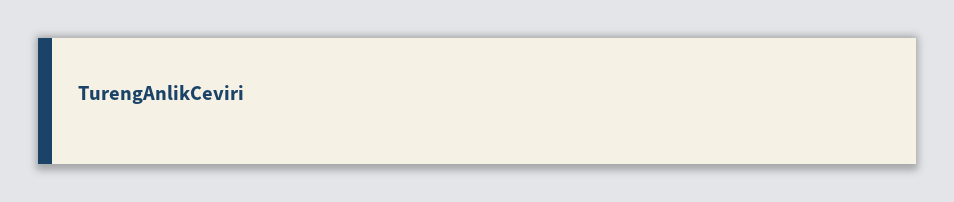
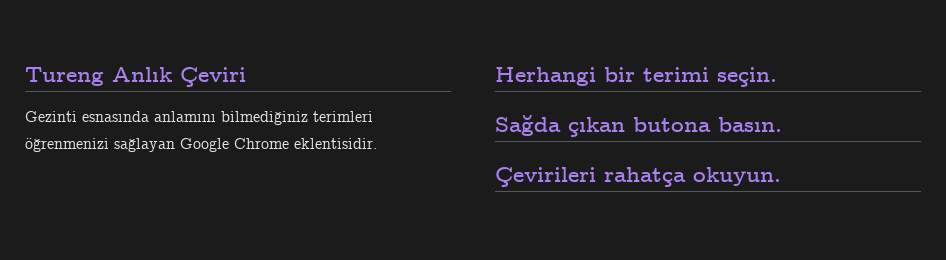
[78,85,244,104] TurengAnlikCeviri -> [25,67,246,87] [25,111,373,125] [25,138,377,152] [495,67,777,87] [495,115,782,137] [495,167,781,187] Tureng Anlık Çeviri // Gezinti esnasında anlamını bilmediğiniz terimleri öğrenmenizi sağlayan Google Chrome eklentisidir. // Herhangi bir terimi seçin. // Sağda çıkan butona basın. // Çevirileri rahatça okuyun.

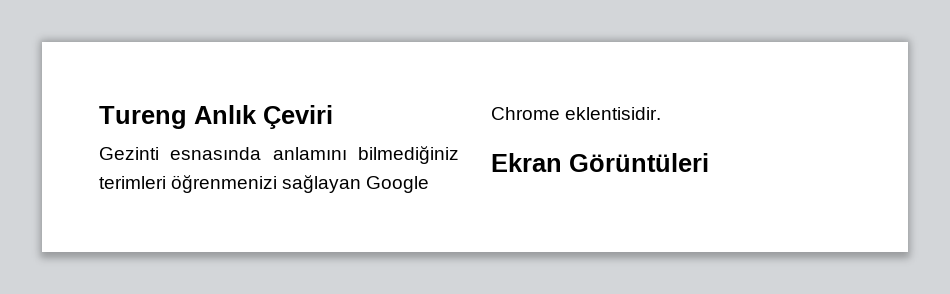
[495,67,777,87] [495,115,782,137] [495,167,781,187] Herhangi bir terimi seçin. // Sağda çıkan butona basın. // Çevirileri rahatça okuyun. -> [491,153,709,172] Ekran Görüntüleri

